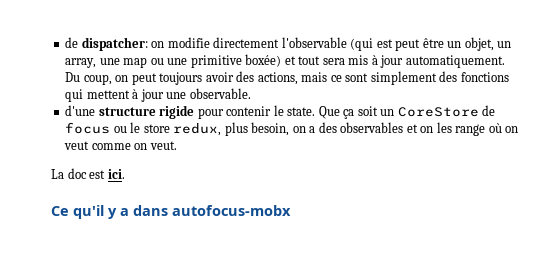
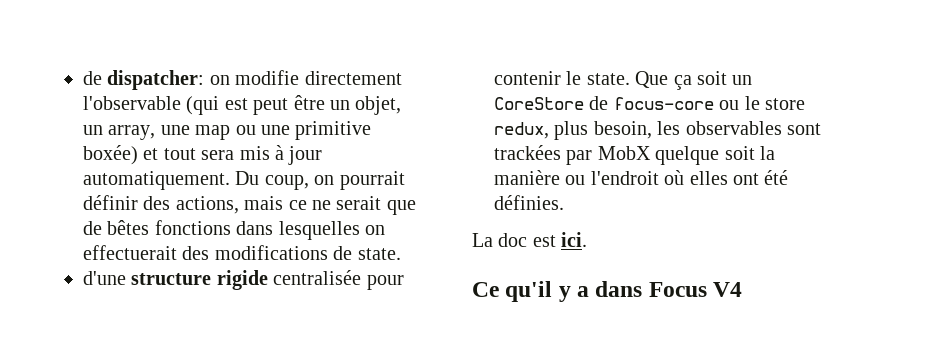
[131,72,234,85] peut toujours avoir -> [339,171,405,190] [83,195,138,210] pourrait définir
[345,71,509,85] [65,88,251,102] sont simplement des fonctions qui mettent à jour une observable. -> [312,196,416,215] [83,220,385,240] [83,245,401,260] ne serait que de bêtes fonctions dans lesquelles on effectuerait des modifications de state.
(195, 112) none -> [273,270,362,285] centralisée
[65,122,111,134] focus -> [613,97,714,110] focus-core
[292,122,519,136] [64,141,177,150] on a des observables et on les range où on veut comme on veut. -> [657,121,821,135] [494,145,775,165] [494,170,789,185] [494,195,564,210] les observables sont trackées par MobX quelque soit la manière ou l'endroit où elles ont été définies.
[172,205,291,216] autofocus-mobx -> [648,282,743,297] Focus V4

